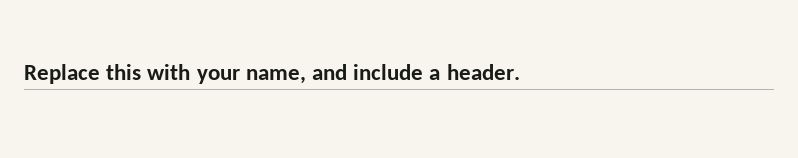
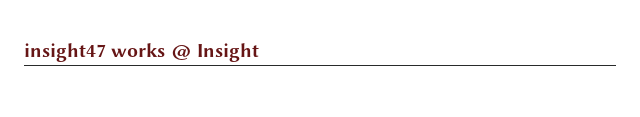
[24,64,520,84] Replace this with your name, and include a header. -> [24,43,259,62] insight47 works @ Insight

